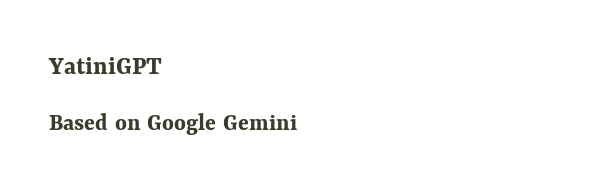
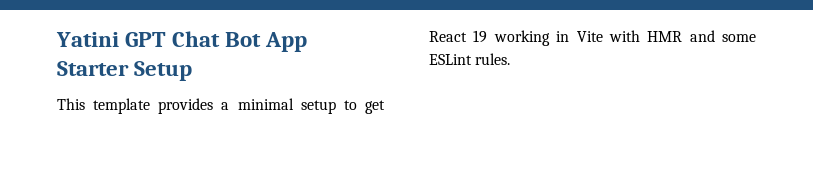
[48,57,162,74] [49,113,297,135] YatiniGPT // Based on Google Gemini -> [56,31,308,52] [57,61,193,81] [57,98,385,114] [429,30,756,46] [429,53,511,65] Yatini GPT Chat Bot App Starter Setup // This template provides a minimal setup to get React 19 working in Vite with HMR and some ESLint rules.

